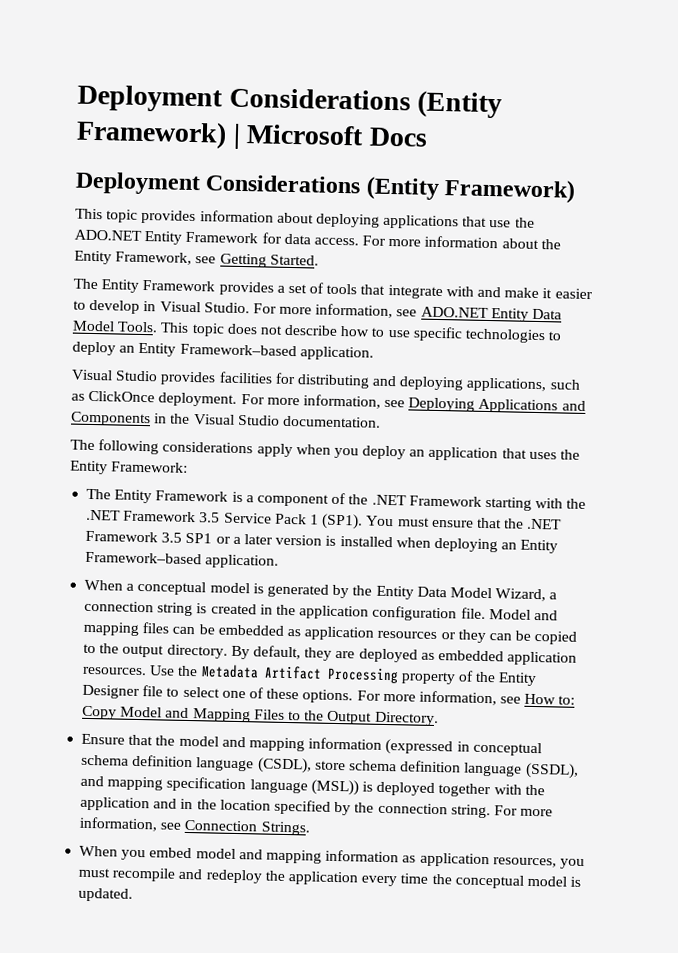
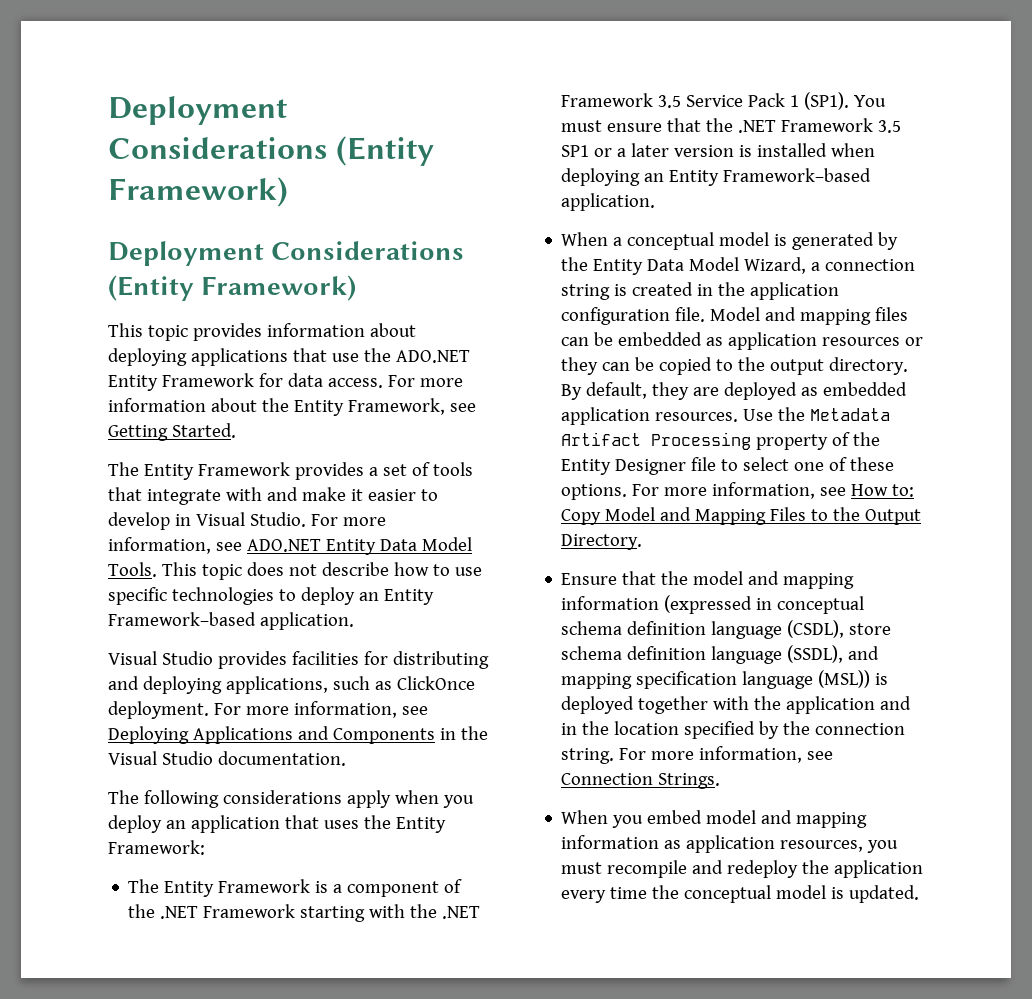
[77,84,503,119] [76,119,428,149] Deployment Considerations (Entity Framework) | Microsoft Docs -> [108,96,287,125] [108,136,434,166] [108,177,288,207] Deployment Considerations (Entity Framework)

